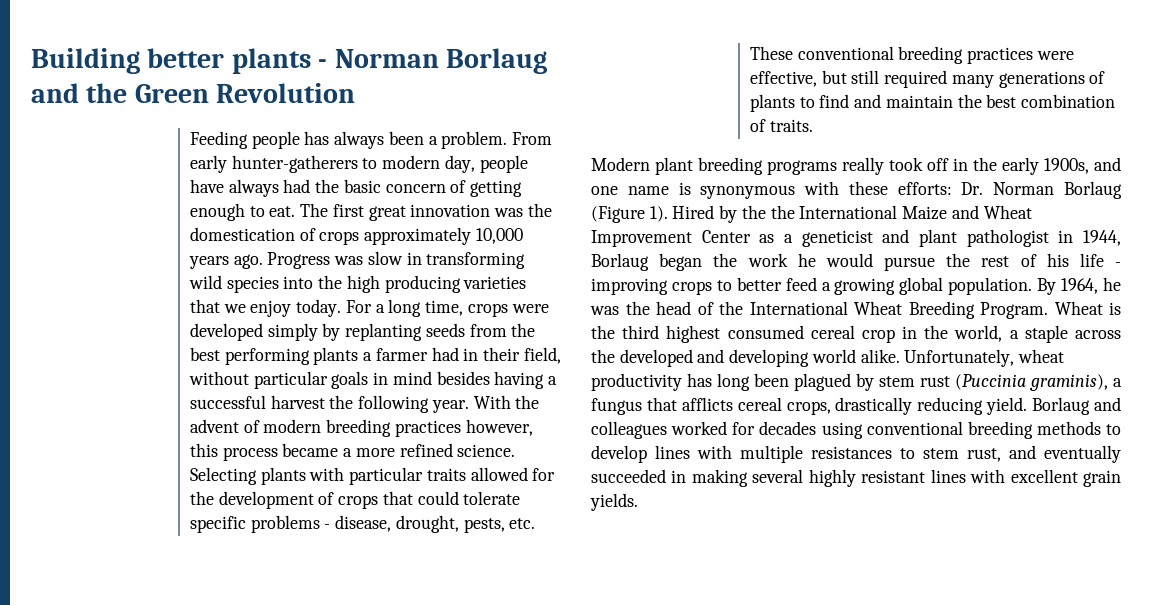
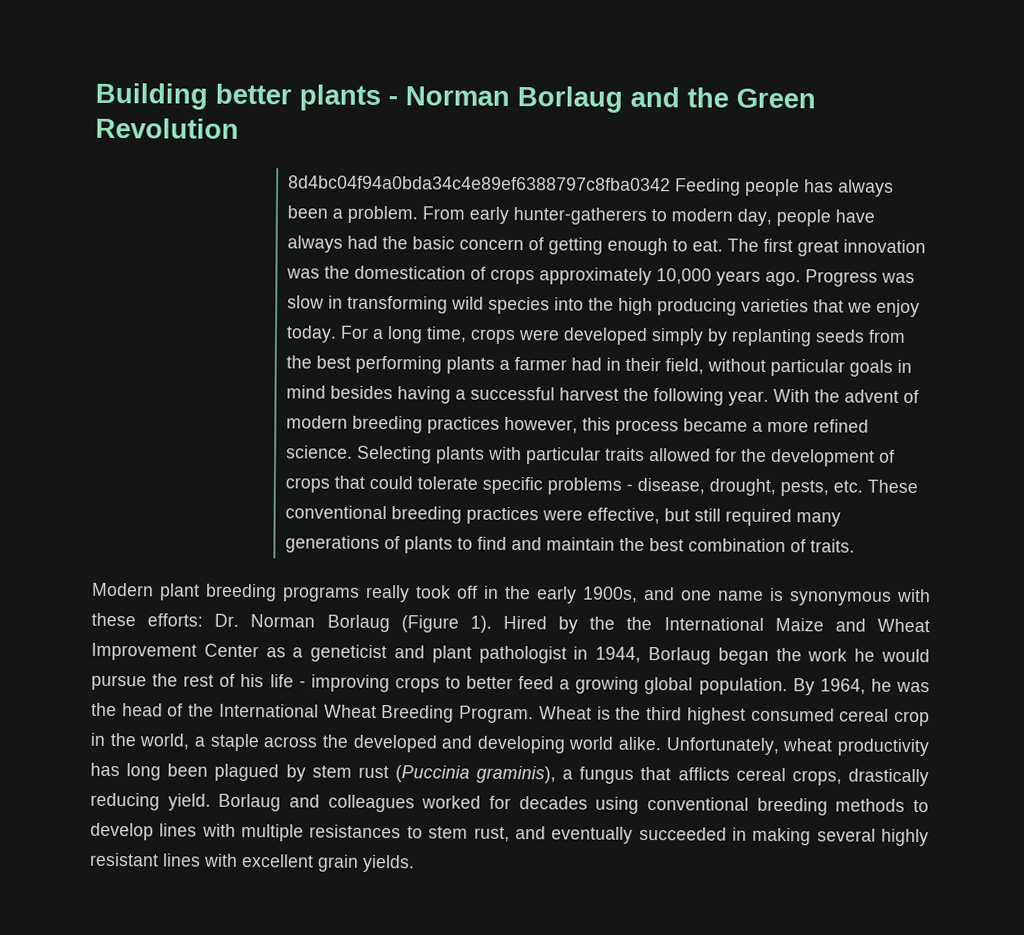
(356, 93) none -> [287,175,671,192] 8d4bc04f94a0bda34c4e89ef6388797c8fba0342

